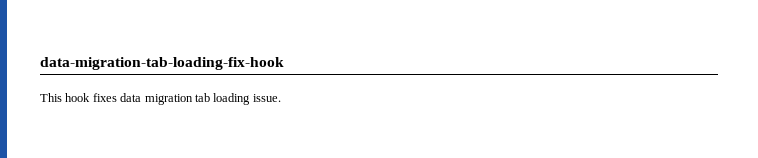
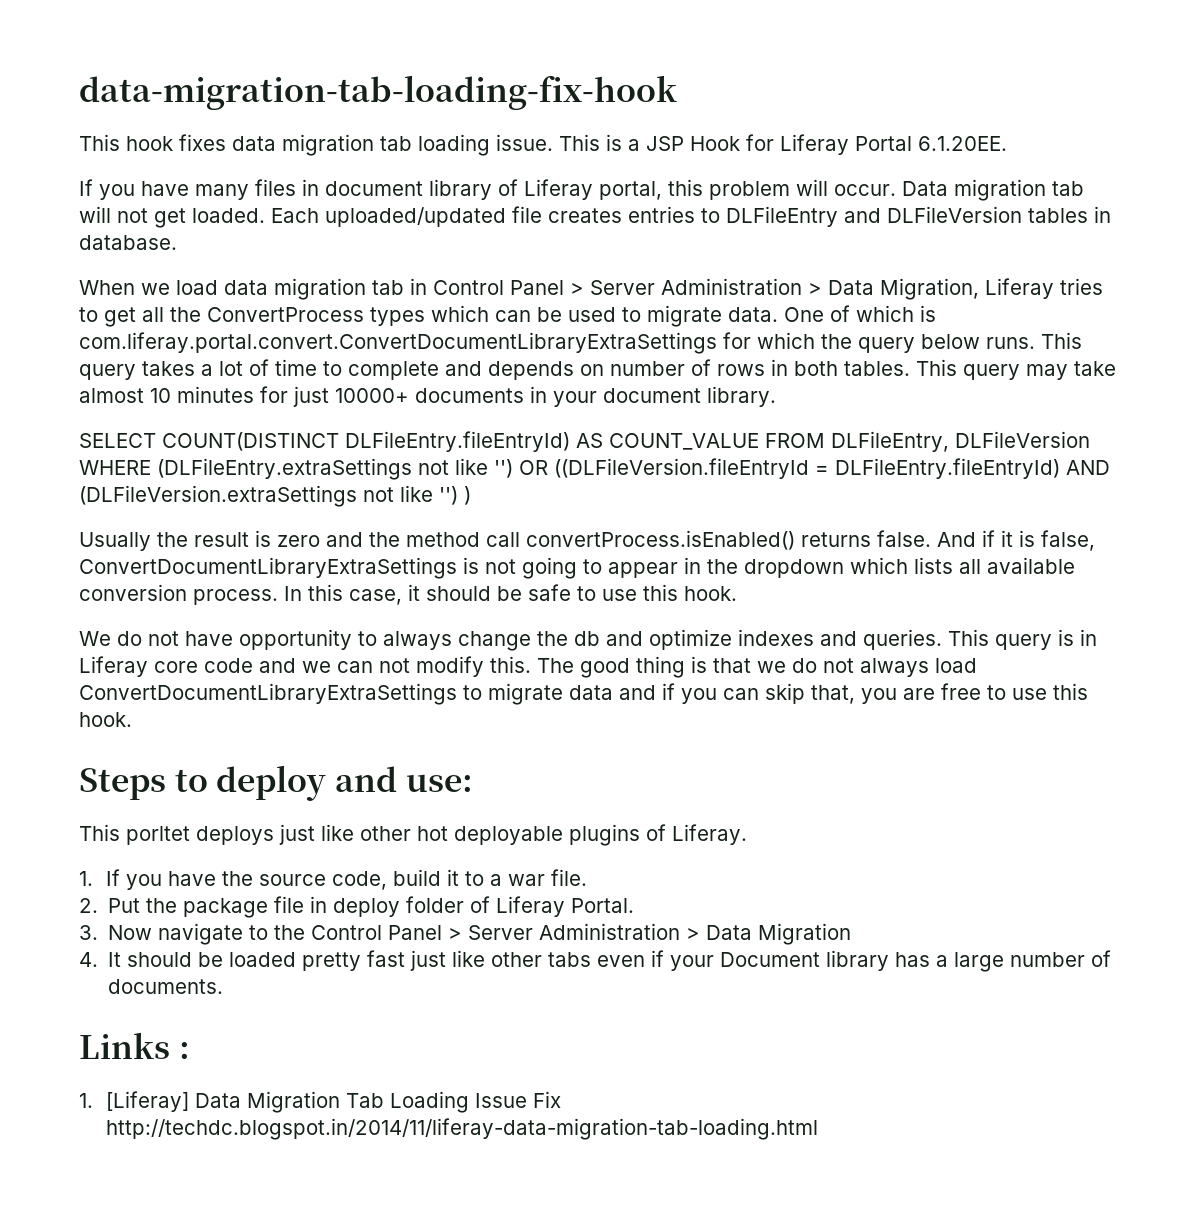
(281, 98) none -> [559,134,1007,155] [79,179,1084,201] [79,206,1111,228] [79,235,177,250] [79,278,1103,300] [79,305,936,327] [79,332,1082,354] [79,359,1116,380] [79,386,776,407] [79,431,1090,452] [79,458,1110,480] [79,485,471,507] [79,530,1095,551] [79,557,1075,579] [79,584,737,605] [79,629,1097,651] [79,656,977,678] [79,683,1088,705] [79,712,132,727] [79,765,473,801] [79,824,747,846] [79,869,588,890] [79,896,635,918] [79,923,852,945] [79,950,1112,972] [108,979,224,994] [79,1032,190,1059] [79,1091,562,1113] [106,1118,819,1140] This is a JSP Hook for Liferay Portal 6.1.20EE. // If you have many files in document library of Liferay portal, this problem will occur. Data migration tab will not get loaded. Each uploaded/updated file creates entries to DLFileEntry and DLFileVersion tables in database. // When we load data migration tab in Control Panel > Server Administration > Data Migration, Liferay tries to get all the ConvertProcess types which can be used to migrate data. One of which is com.liferay.portal.convert.ConvertDocumentLibraryExtraSettings for which the query below runs. This query takes a lot of time to complete and depends on number of rows in both tables. This query may take almost 10 minutes for just 10000+ documents in your document library. // SELECT COUNT(DISTINCT DLFileEntry.fileEntryId) AS COUNT_VALUE FROM DLFileEntry, DLFileVersion WHERE (DLFileEntry.extraSettings not like '') OR ((DLFileVersion.fileEntryId = DLFileEntry.fileEntryId) AND (DLFileVersion.extraSettings not like '') ) // Usually the result is zero and the method call convertProcess.isEnabled() returns false. And if it is false, ConvertDocumentLibraryExtraSettings is not going to appear in the dropdown which lists all available conversion process. In this case, it should be safe to use this hook. // We do not have opportunity to always change the db and optimize indexes and queries. This query is in Liferay core code and we can not modify this. The good thing is that we do not always load ConvertDocumentLibraryExtraSettings to migrate data and if you can skip that, you are free to use this hook. // Steps to deploy and use: // This porltet deploys just like other hot deployable plugins of Liferay. // 1. If you have the source code, build it to a war file. // 2. Put the package file in deploy folder of Liferay Portal. // 3. Now navigate to the Control Panel > Server Administration > Data Migration // 4. It should be loaded pretty fast just like other tabs even if your Document library has a large number of documents. // Links : // 1. [Liferay] Data Migration Tab Loading Issue Fix http://techdc.blogspot.in/2014/11/liferay-data-migration-tab-loading.html

